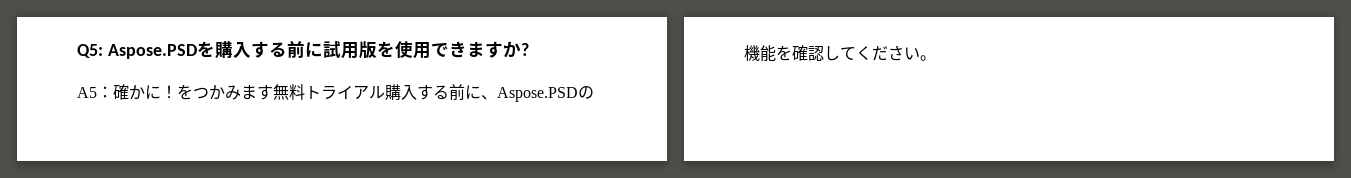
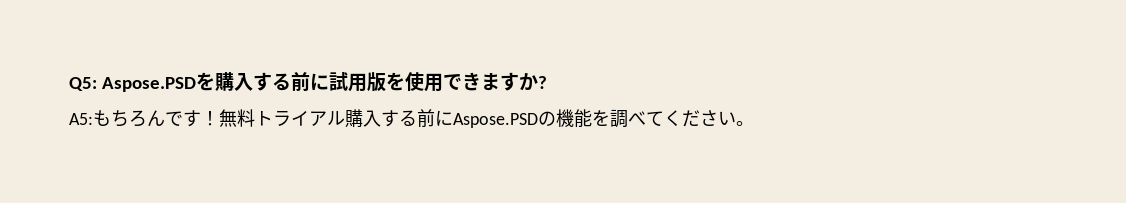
[77,84,273,100] A5：確かに！をつかみます -> [69,110,219,127] A5:もちろんです！
[481,95,497,100] 、 -> (453, 118) none
[792,45,840,61] 確認し -> [610,109,646,128] 調べ

